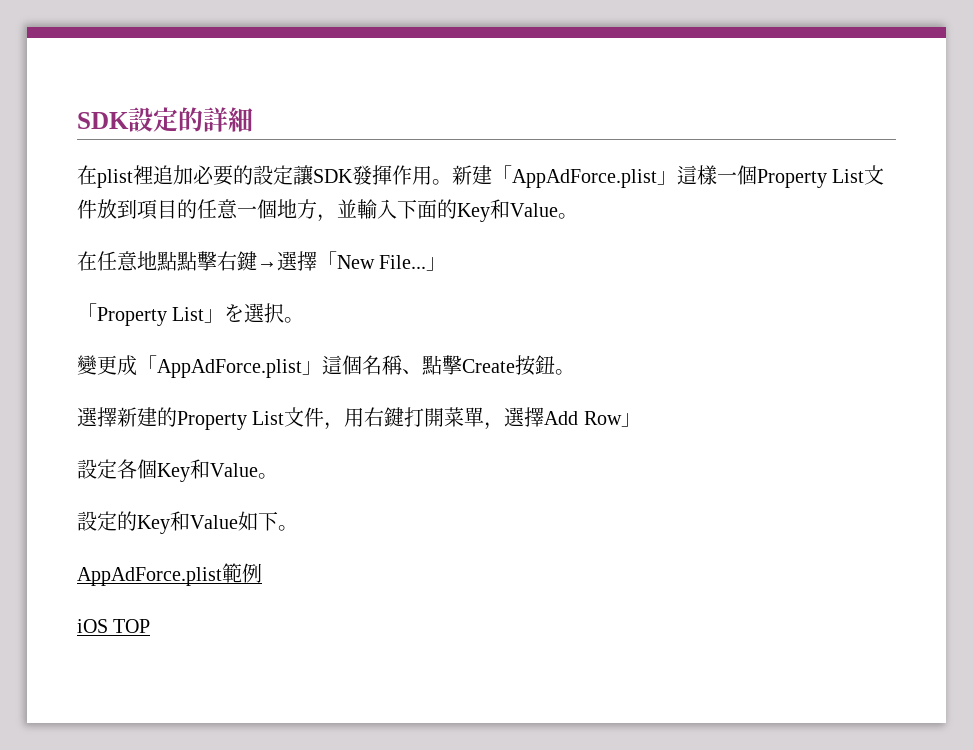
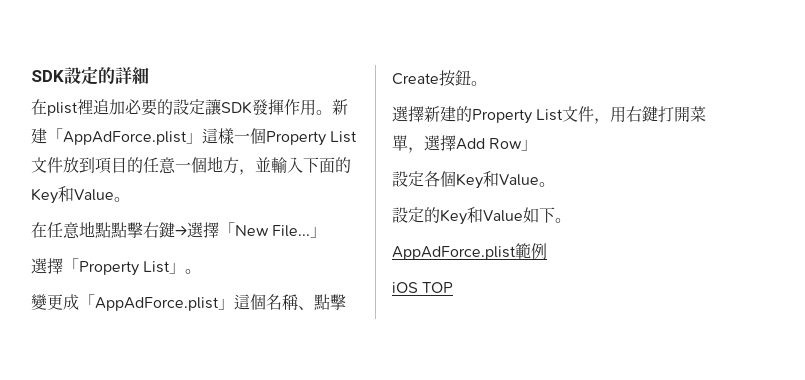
(447, 264) none -> [31,258,63,274] 選擇
[224,303,285,323] を選択 -> (186, 268) none

